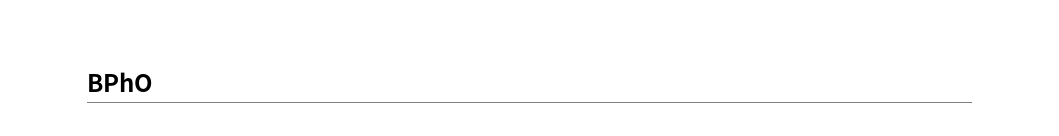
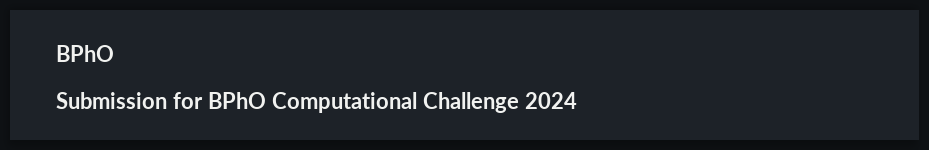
[87,72,152,92] BPhO -> [56,45,114,62] [56,92,577,113] BPhO // Submission for BPhO Computational Challenge 2024

